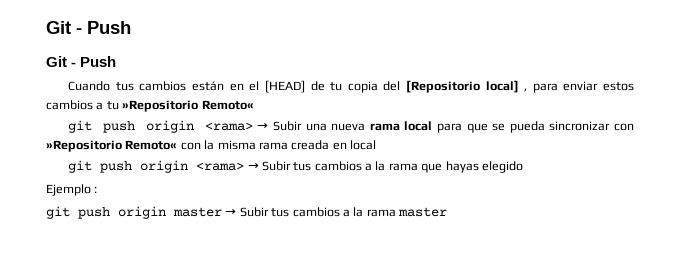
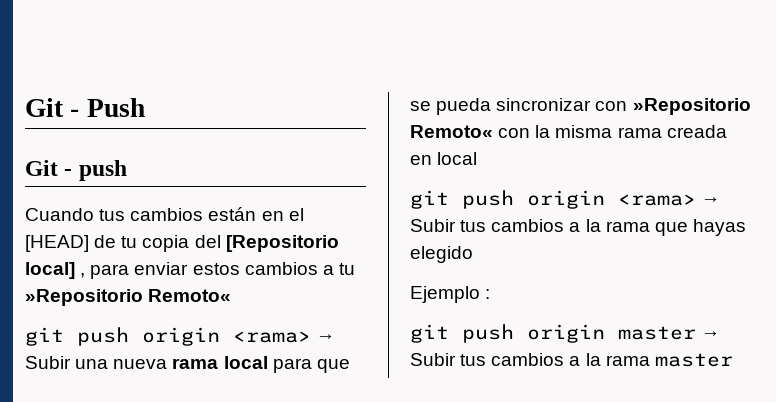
[80,56,117,67] Push -> [78,160,127,181] push

